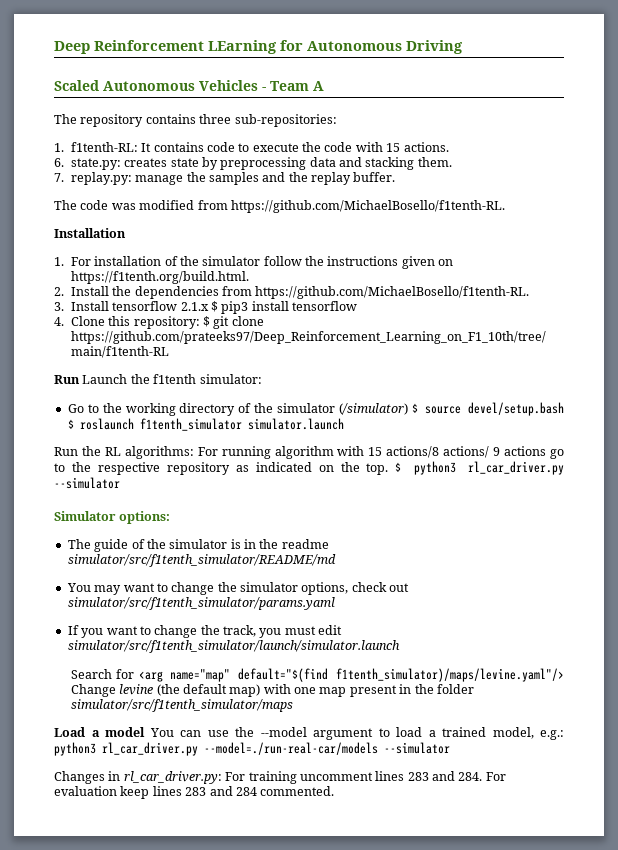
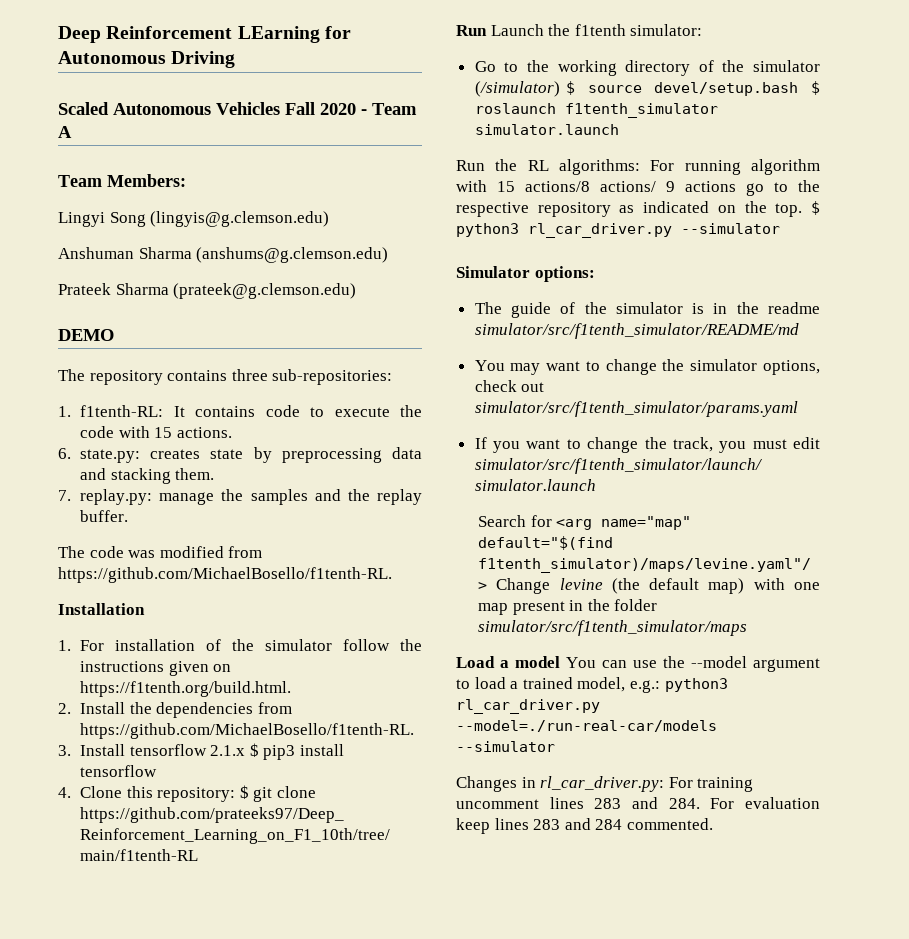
(258, 85) none -> [285,102,356,115] Fall 2020
(324, 86) none -> [58,174,186,187] [58,211,330,227] [58,247,389,263] [58,283,357,299] [58,329,114,341] // Team Members: // Lingyi Song (lingyis@g.clemson.edu) // Anshuman Sharma (anshums@g.clemson.edu) // Prateek Sharma (prateek@g.clemson.edu) // DEMO

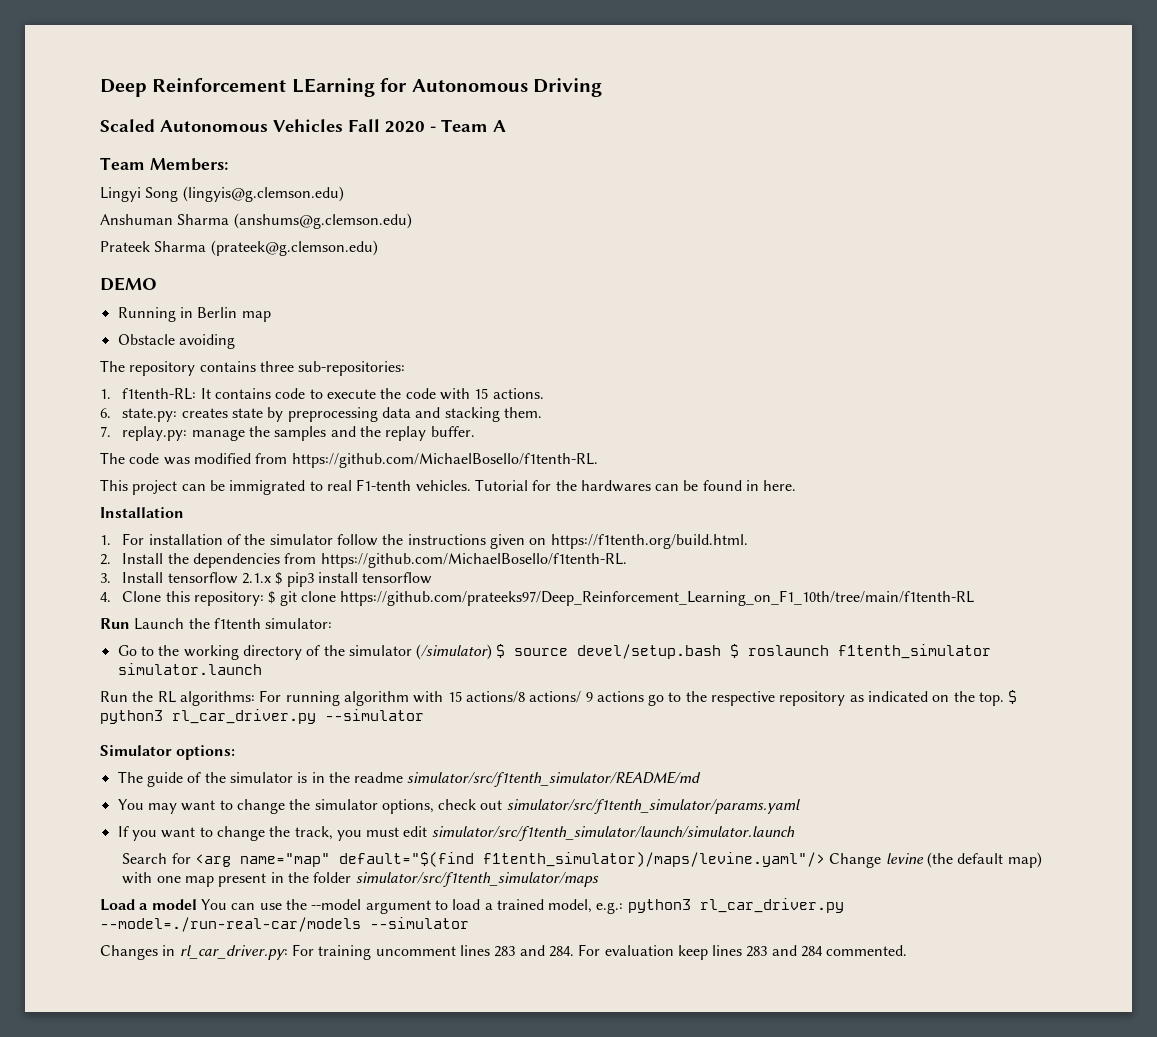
(114, 335) none -> [117,307,271,322] [117,334,235,349] // Running in Berlin map // Obstacle avoiding
(392, 575) none -> [100,479,797,495] // This project can be immigrated to real F1-tenth vehicles. Tutorial for the hardwares can be found in here.

